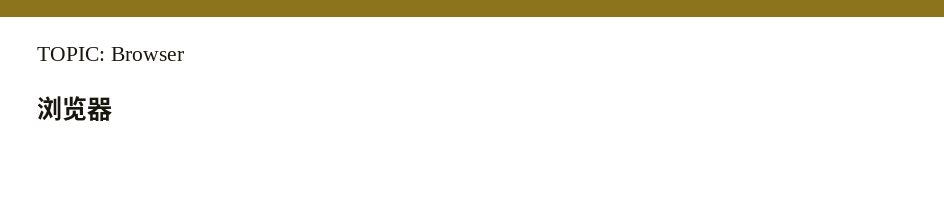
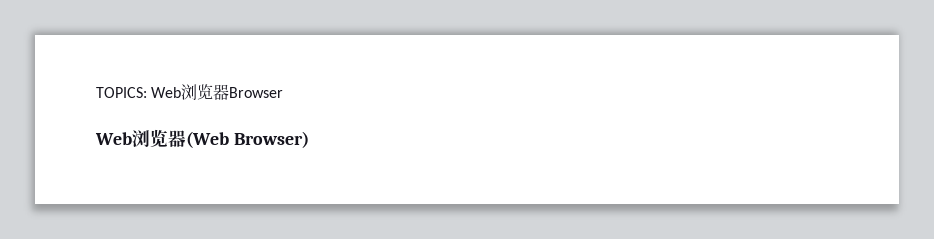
[37,47,184,61] [37,96,112,121] TOPIC: Browser // 浏览器 -> [96,84,284,100] [95,129,309,148] TOPICS: Web浏览器Browser // Web浏览器(Web Browser)

